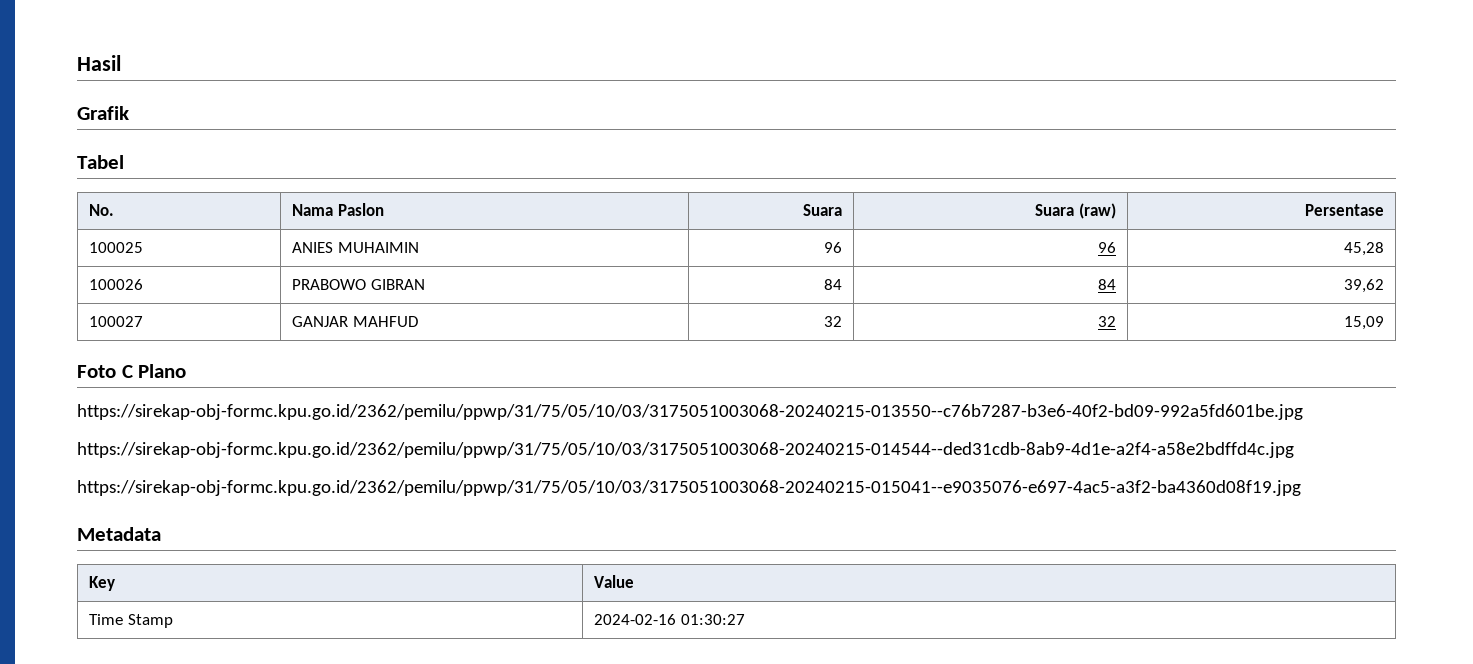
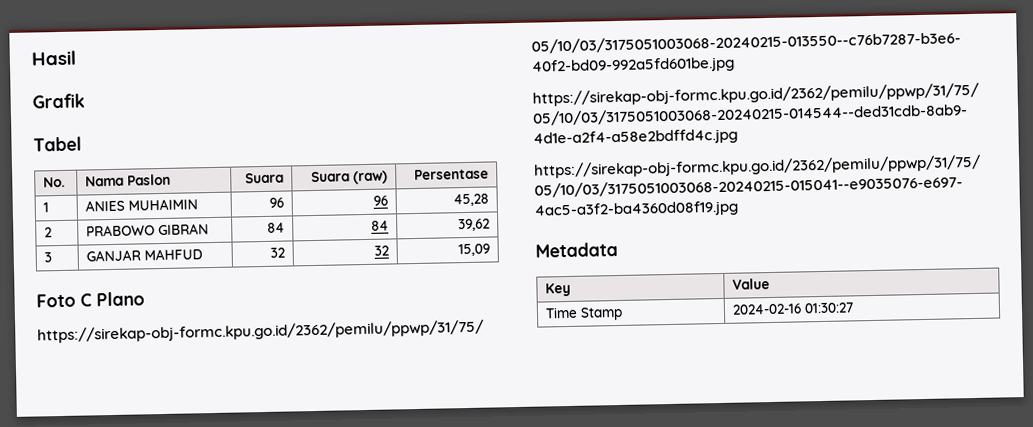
[89,242,144,253] 100025 -> [42,202,49,213] 1
[89,279,144,290] 100026 -> [43,227,52,238] 2
[89,316,144,327] 100027 -> [43,252,52,263] 3

